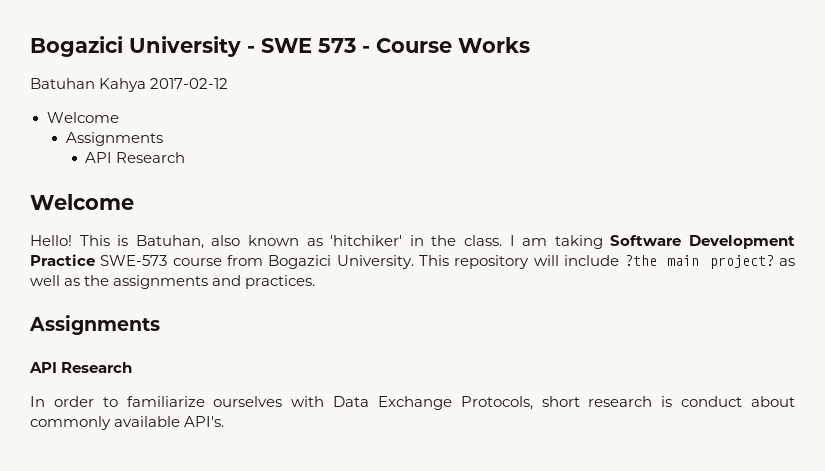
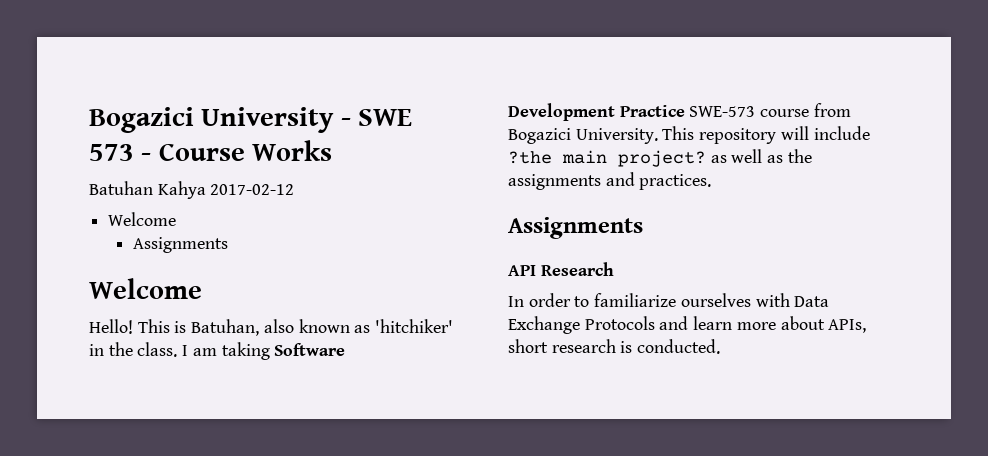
[85,152,186,163] // API Research -> (229, 245) none
[460,396,795,410] [30,416,225,430] Protocols, short research is conduct about commonly available API's. -> [584,316,867,333] [508,339,721,354] Protocols and learn more about APIs, short research is conducted.

